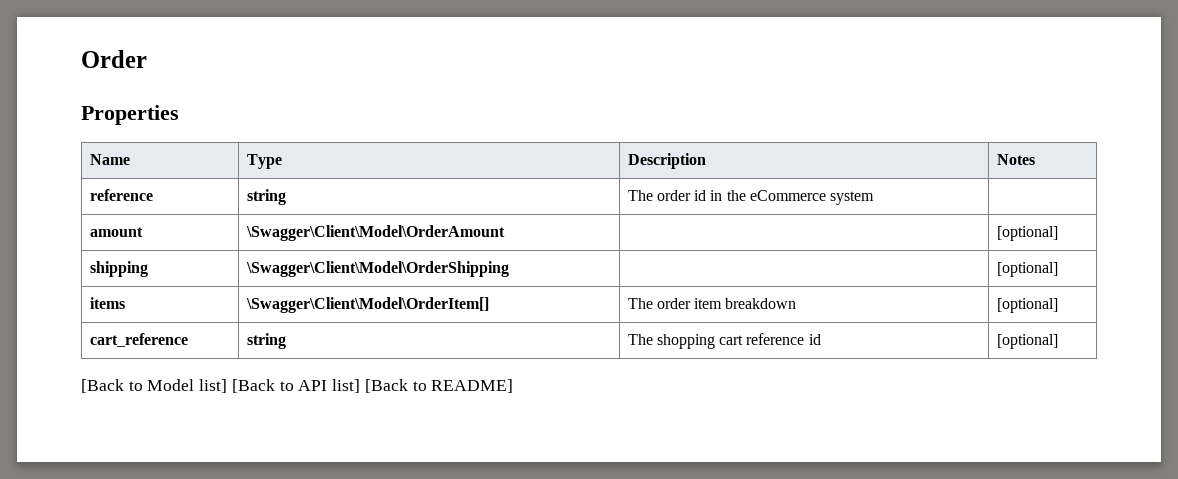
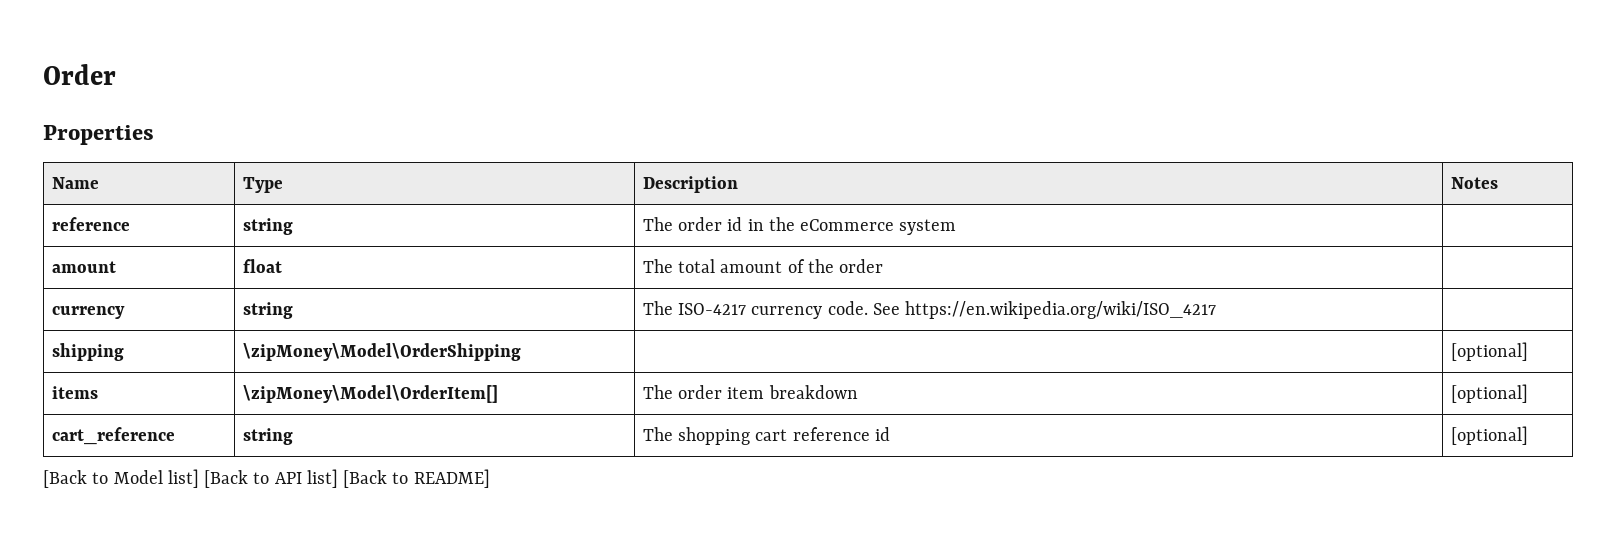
[245,225,505,241] [996,226,1058,241] \Swagger\Client\Model\OrderAmount | | [optional] -> [242,259,282,273] [642,259,884,273] [51,306,125,319] [242,302,293,319] [642,301,1217,319] float | The total amount of the order | // currency | string | The ISO-4217 currency code. See https://en.wikipedia.org/wiki/ISO_4217 |
[245,261,509,277] \Swagger\Client\Model\OrderShipping -> [242,343,521,361] \zipMoney\Model\OrderShipping
[245,297,489,313] \Swagger\Client\Model\OrderItem[] -> [242,385,498,403] \zipMoney\Model\OrderItem[]

